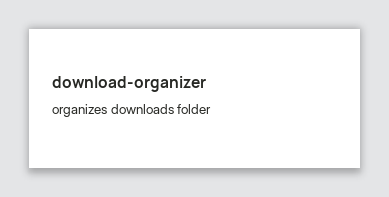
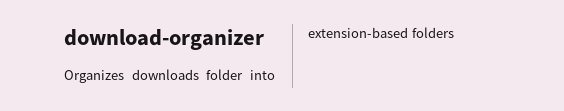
[52,104,107,117] organizes -> [64,70,124,83] Organizes
(212, 109) none -> [250,70,275,80] [308,27,454,38] into extension-based folders

